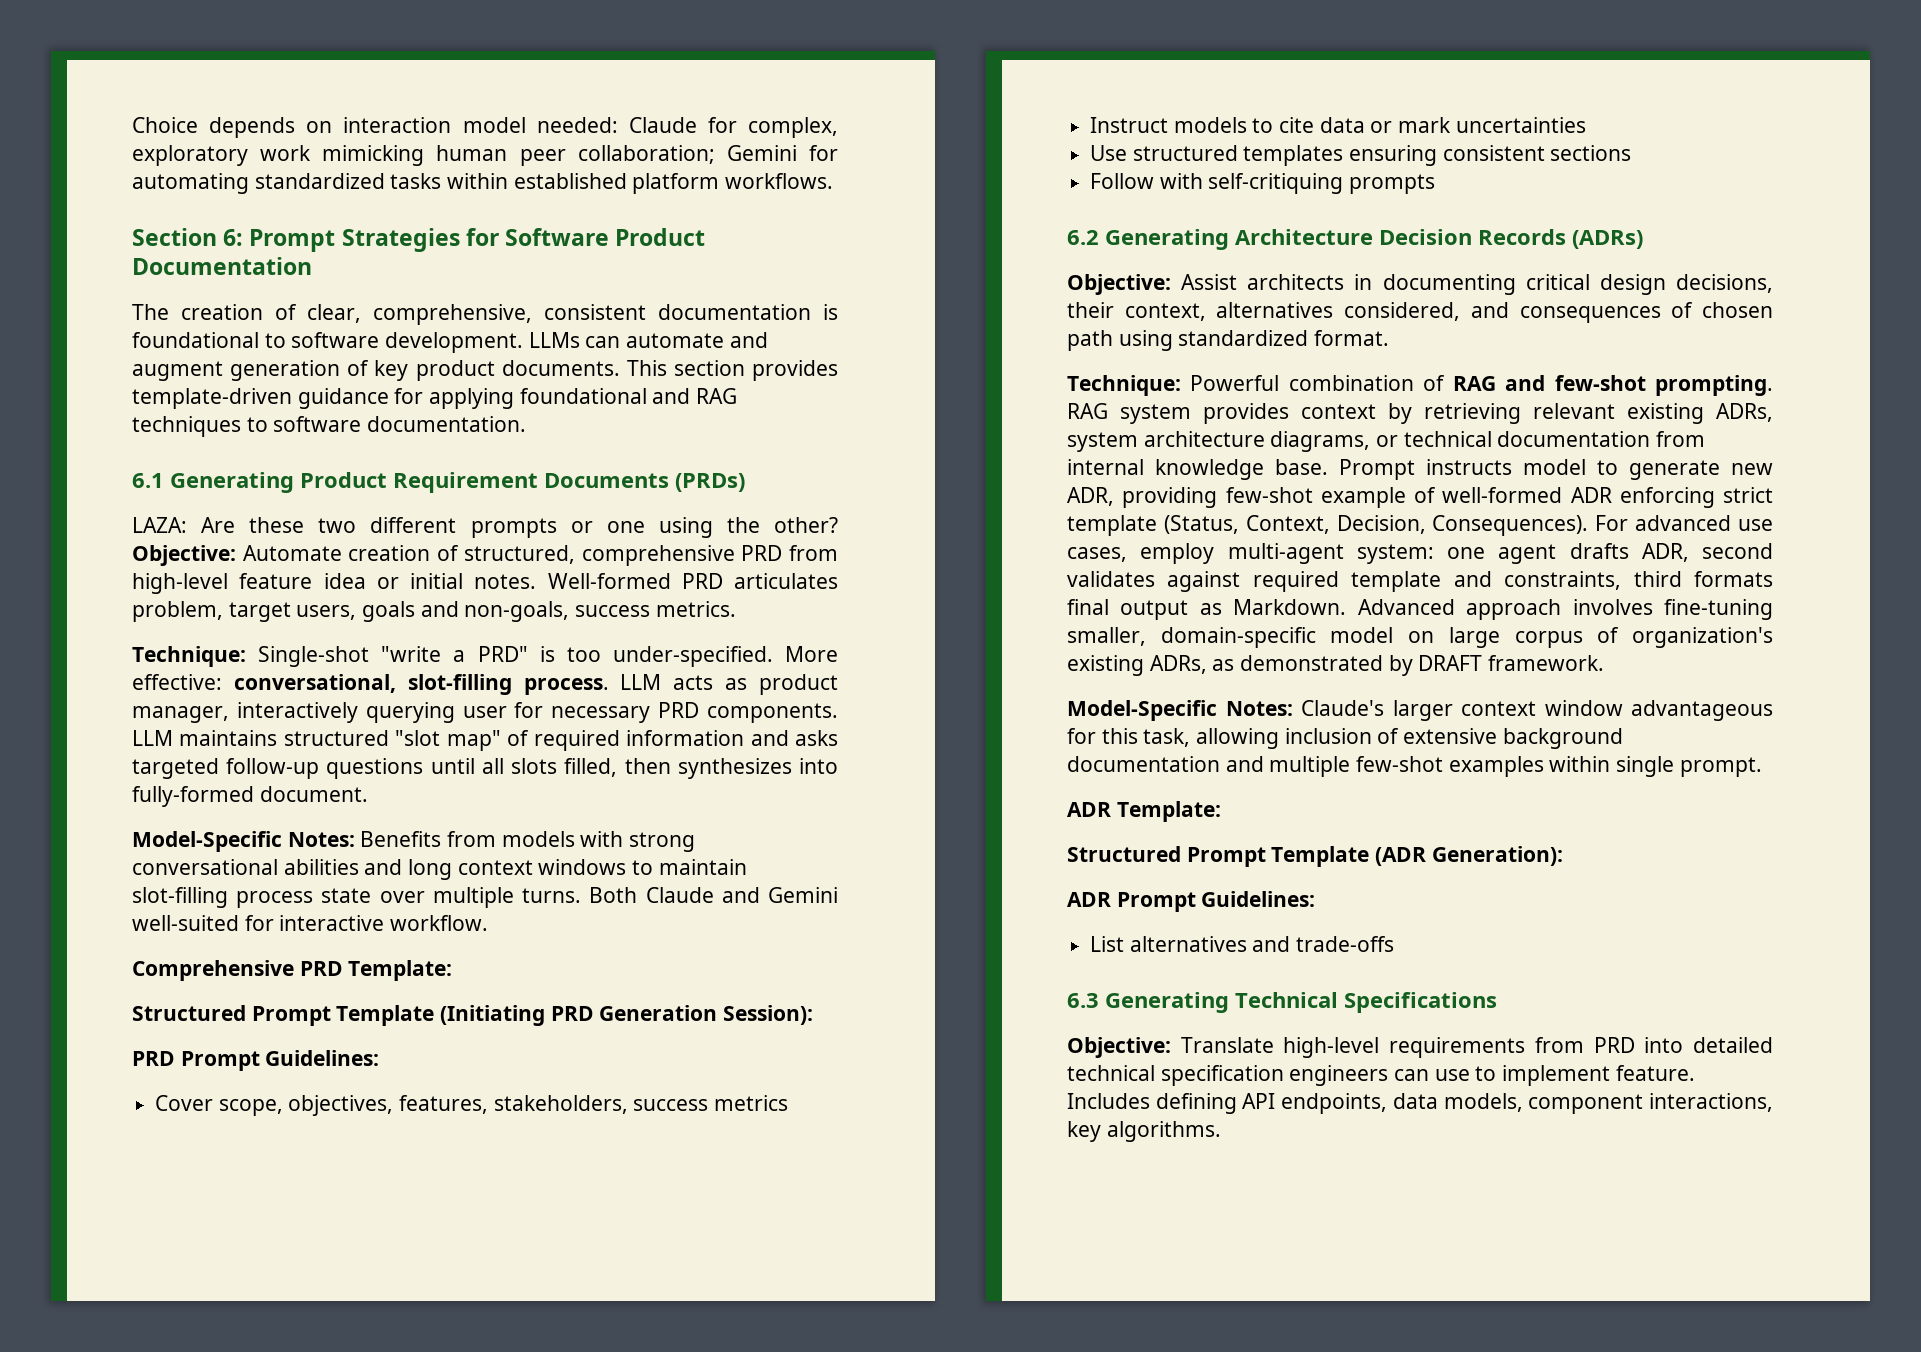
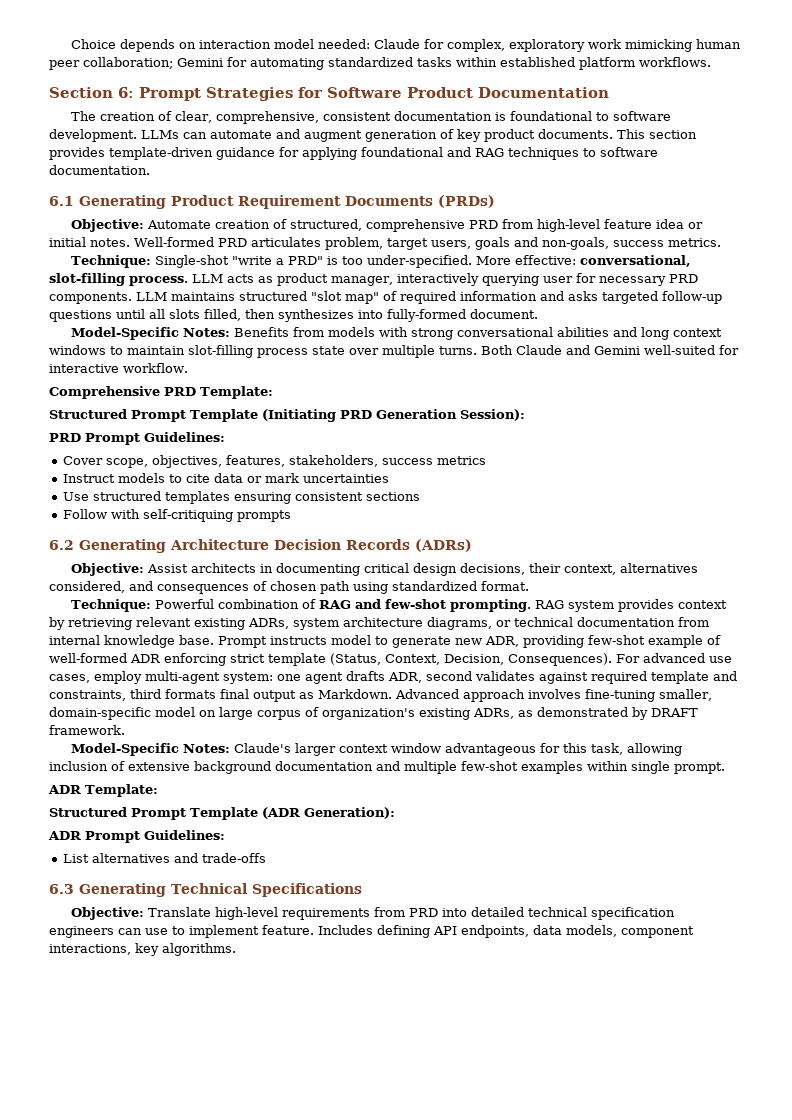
[132,517,839,538] LAZA: Are these two different prompts or one using the other? -> (495, 201) none

